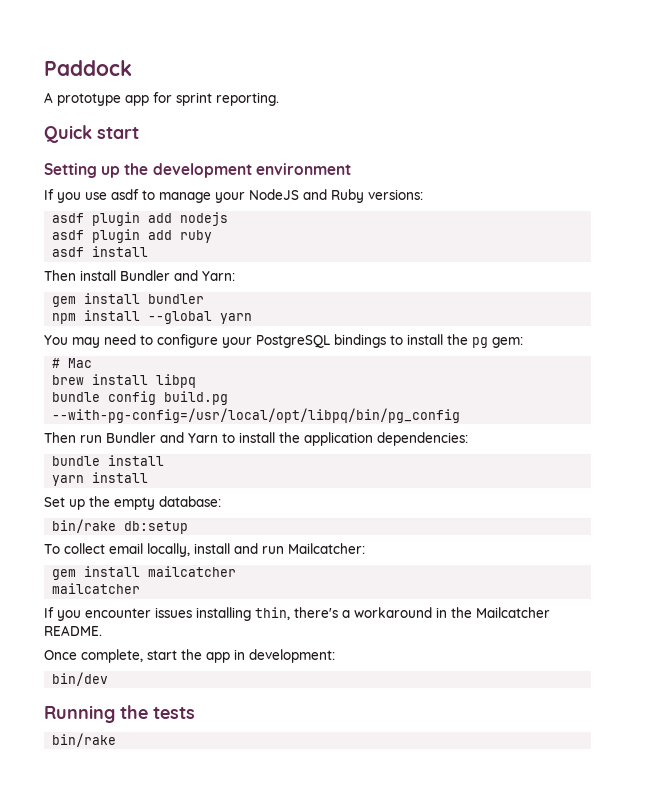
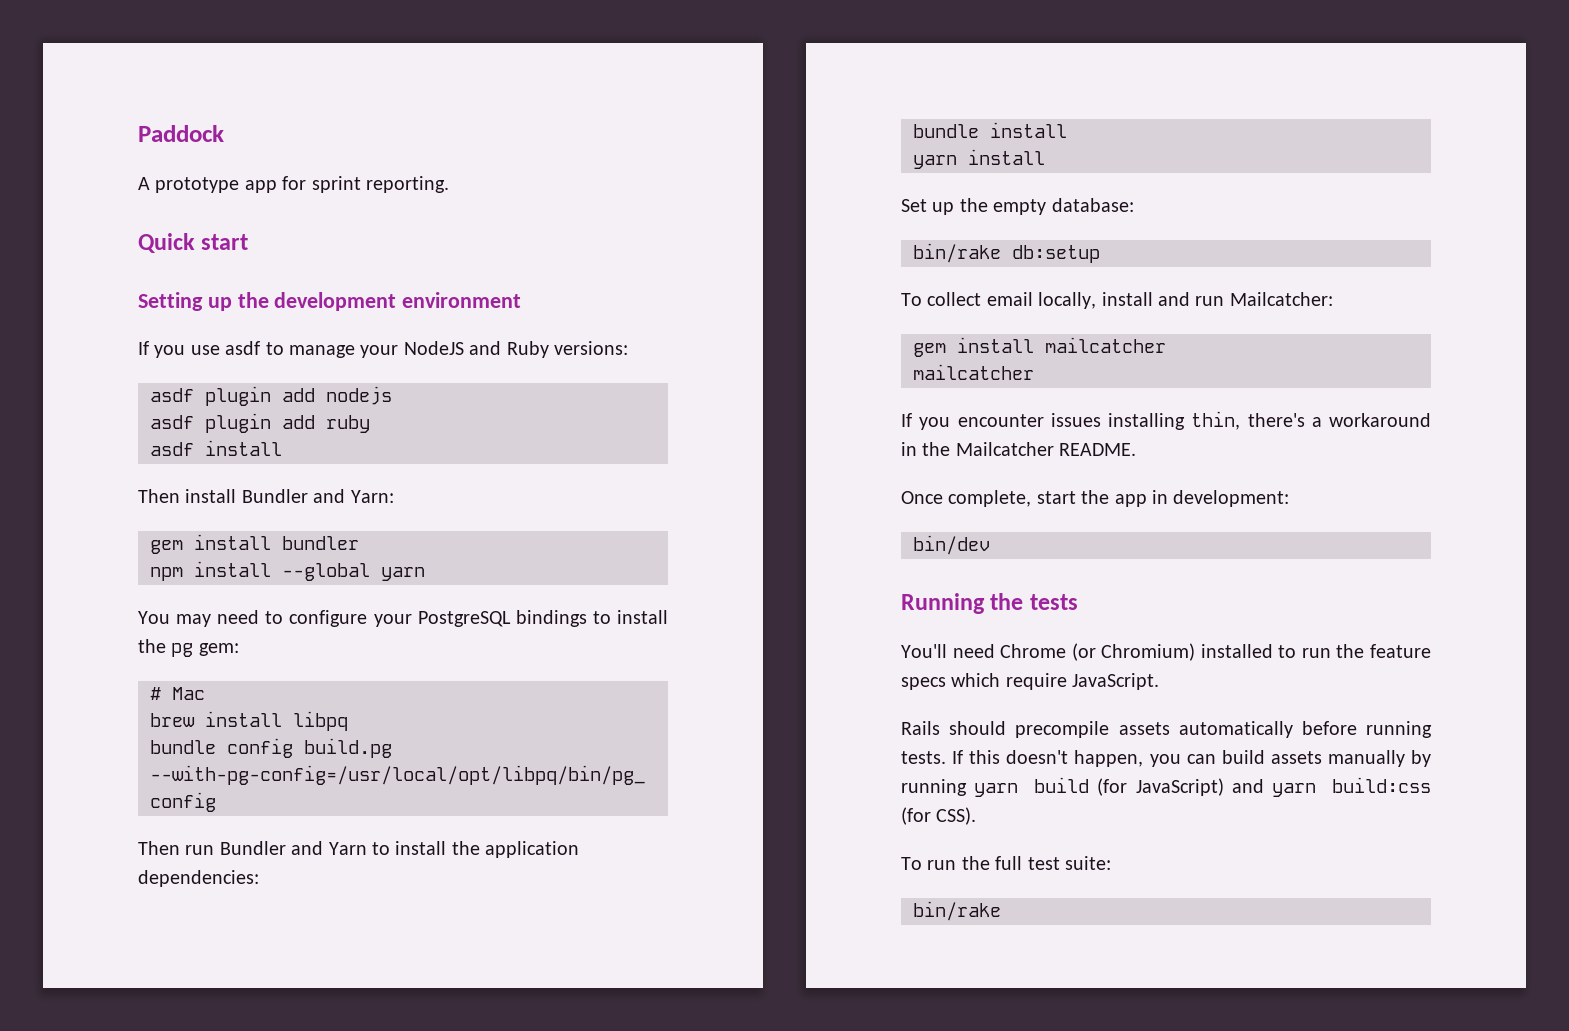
(195, 713) none -> [901,643,1431,661] [901,673,1160,690] [901,721,1432,738] [901,750,1431,767] [901,777,1431,797] [901,807,977,825] [901,856,1111,870] // You'll need Chrome (or Chromium) installed to run the feature specs which require JavaScript. // Rails should precompile assets automatically before running tests. If this doesn't happen, you can build assets manually by running yarn build (for JavaScript) and yarn build:css (for CSS). // To run the full test suite:

